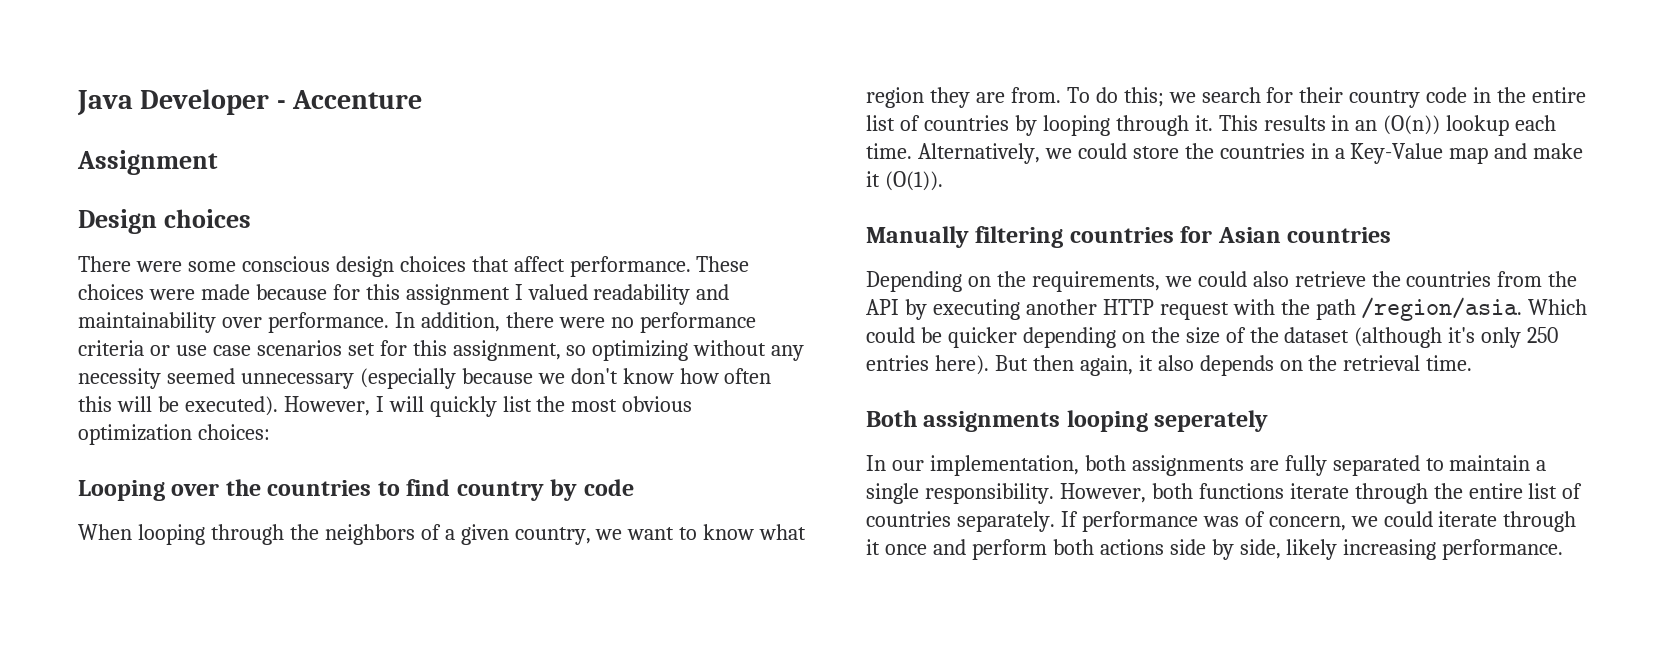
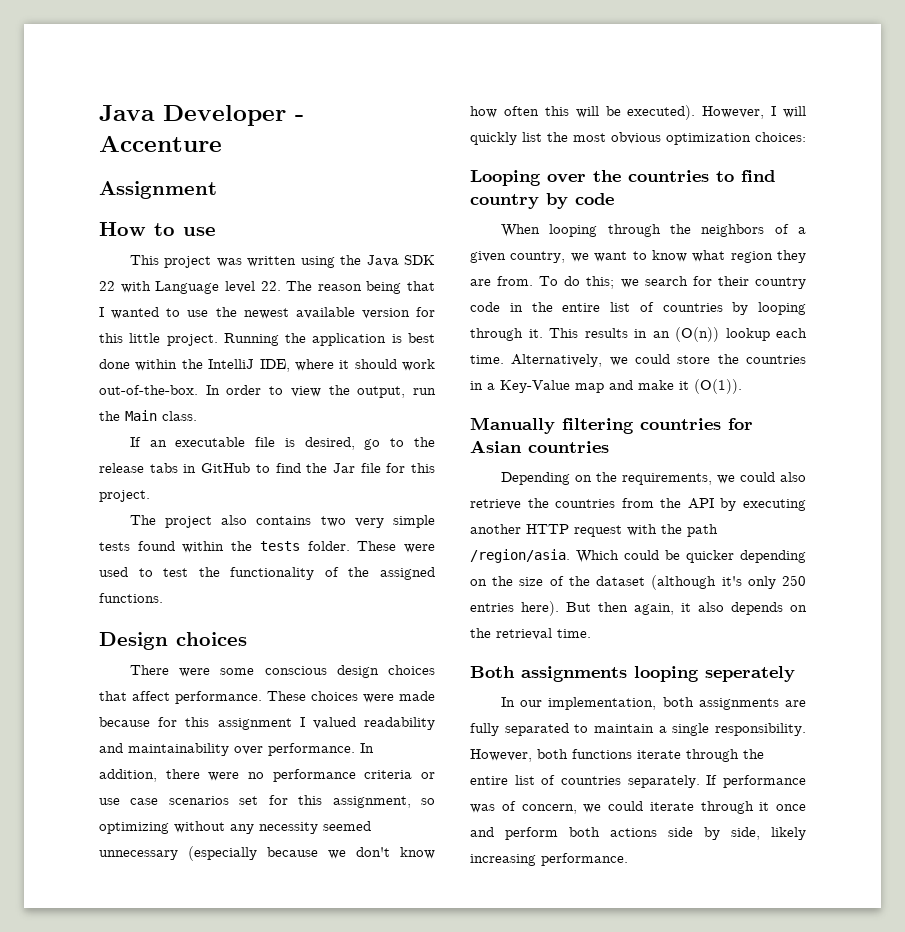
(218, 162) none -> [99,222,216,236] [129,255,435,268] [99,281,435,294] [99,307,435,319] [99,333,435,346] [99,359,435,372] [99,385,436,398] [99,410,197,421] [129,437,435,450] [99,463,435,473] [99,490,150,502] [129,515,435,528] [99,541,435,553] [99,567,435,580] [99,593,163,603] // How to use // This project was written using the Java SDK 22 with Language level 22. The reason being that I wanted to use the newest available version for this little project. Running the application is best done within the IntelliJ IDE, where it should work out-of-the-box. In order to view the output, run the Main class. // If an executable file is desired, go to the release tabs in GitHub to find the Jar file for this project. // The project also contains two very simple tests found within the tests folder. These were used to test the functionality of the assigned functions.

